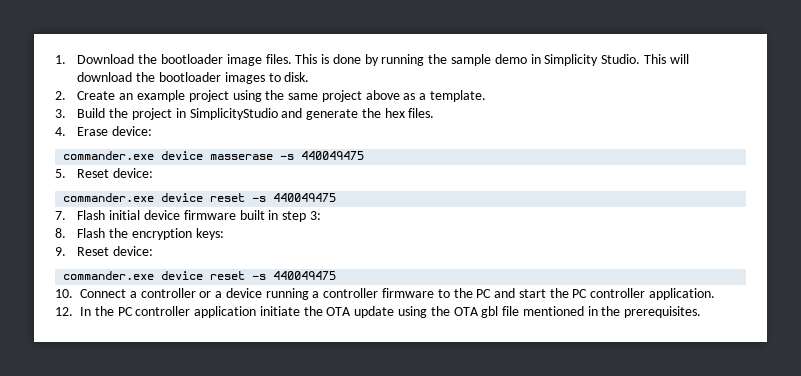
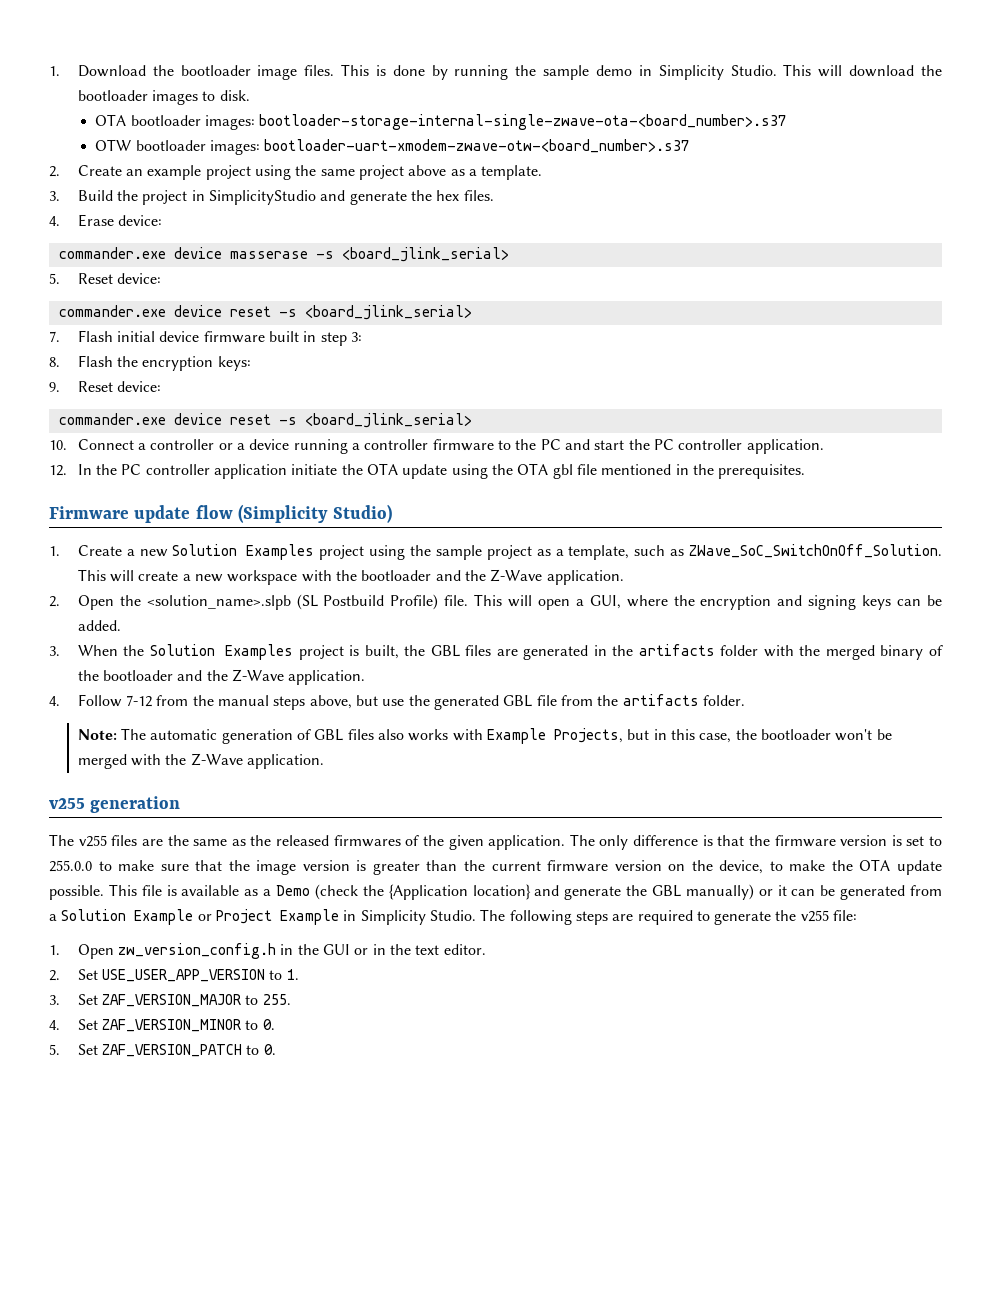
(310, 77) none -> [95,114,787,130] [95,139,690,155] // OTA bootloader images: bootloader-storage-internal-single-zwave-ota-<board_number>.s37 // OTW bootloader images: bootloader-uart-xmodem-zwave-otw-<board_number>.s37
[301,151,365,160] 440049475 -> [341,247,509,262] <board_jlink_serial>
[273,193,337,202] 440049475 -> [304,305,472,320] <board_jlink_serial>
[273,271,337,280] 440049475 -> [304,413,472,428] <board_jlink_serial>
(702, 312) none -> [49,504,392,523] [49,544,943,560] [77,569,624,585] [49,594,943,610] [77,620,121,631] [49,644,944,660] [77,669,366,685] [49,694,745,710] [77,728,892,744] [77,753,325,769] [49,796,181,813] [49,834,942,850] [49,859,942,875] [49,884,943,900] [49,909,858,925] [49,943,486,959] [49,969,299,982] [49,994,291,1007] [49,1019,275,1032] [49,1044,276,1057] // Firmware update flow (Simplicity Studio) // 1. Create a new Solution Examples project using the sample project as a template, such as ZWave_SoC_SwitchOnOff_Solution. This will create a new workspace with the bootloader and the Z-Wave application. // 2. Open the <solution_name>.slpb (SL Postbuild Profile) file. This will open a GUI, where the encryption and signing keys can be added. // 3. When the Solution Examples project is built, the GBL files are generated in the artifacts folder with the merged binary of the bootloader and the Z-Wave application. // 4. Follow 7-12 from the manual steps above, but use the generated GBL file from the artifacts folder. // Note: The automatic generation of GBL files also works with Example Projects, but in this case, the bootloader won't be merged with the Z-Wave application. // v255 generation // The v255 files are the same as the released firmwares of the given application. The only difference is that the firmware version is set to 255.0.0 to make sure that the image version is greater than the current firmware version on the device, to make the OTA update possible. This file is available as a Demo (check the {Application location} and generate the GBL manually) or it can be generated from a Solution Example or Project Example in Simplicity Studio. The following steps are required to generate the v255 file: // 1. Open zw_version_config.h in the GUI or in the text editor. // 2. Set USE_USER_APP_VERSION to 1. // 3. Set ZAF_VERSION_MAJOR to 255. // 4. Set ZAF_VERSION_MINOR to 0. // 5. Set ZAF_VERSION_PATCH to 0.

